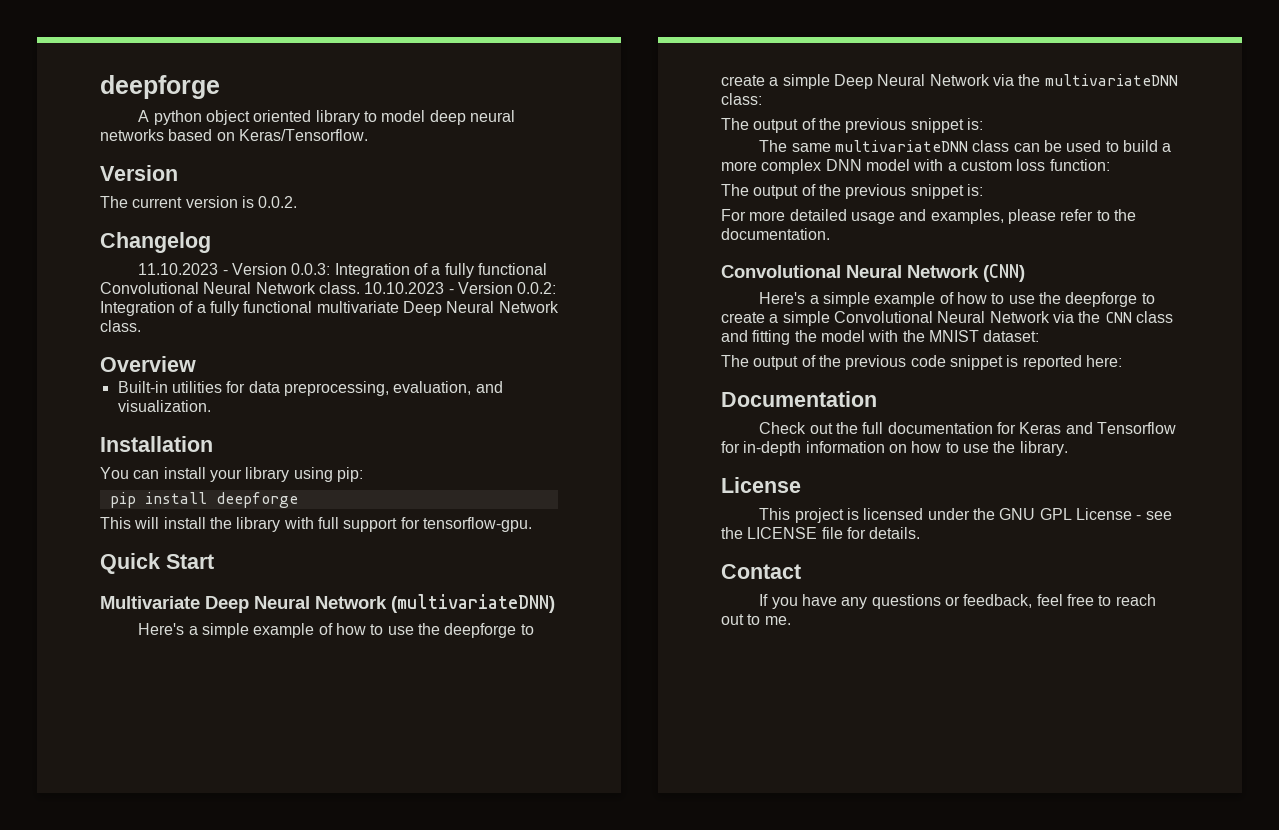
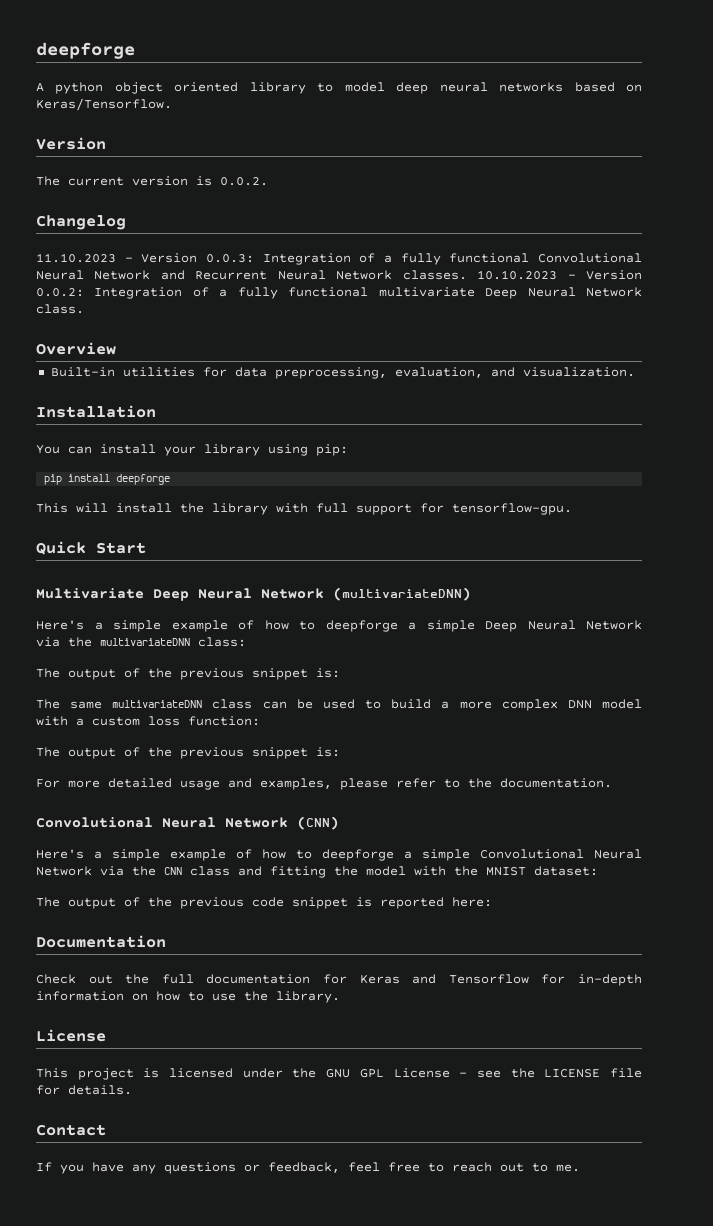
[318,282,360,294] class. -> [160,270,467,280] and Recurrent Neural Network classes.
[387,623,534,638] [721,75,765,86] use the deepforge to create -> [325,620,398,632] deepforge
[1008,292,1155,307] [721,312,765,323] use the deepforge to create -> [322,849,394,861] deepforge

